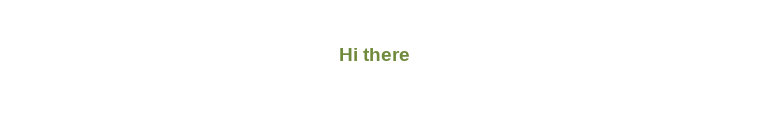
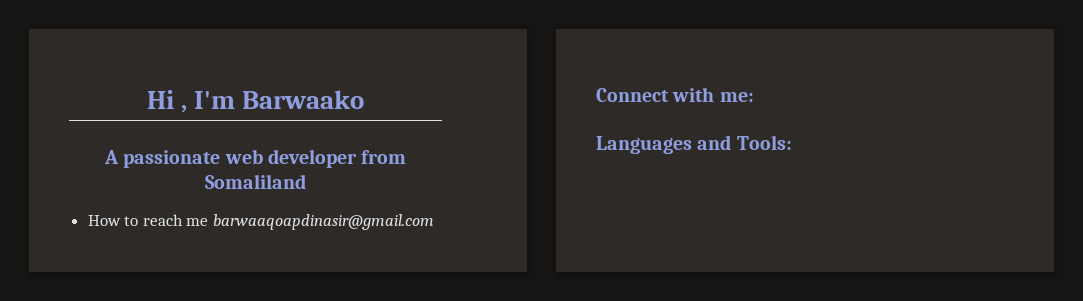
[363,48,411,61] there -> [180,90,365,113] [103,149,407,168] [205,174,306,189] [87,214,435,230] [596,87,754,102] [596,135,792,154] , I'm Barwaako // A passionate web developer from Somaliland // How to reach me barwaaqoapdinasir@gmail.com // Connect with me: // Languages and Tools:

